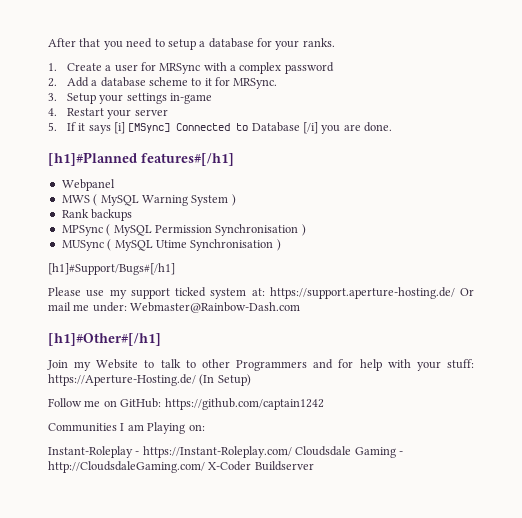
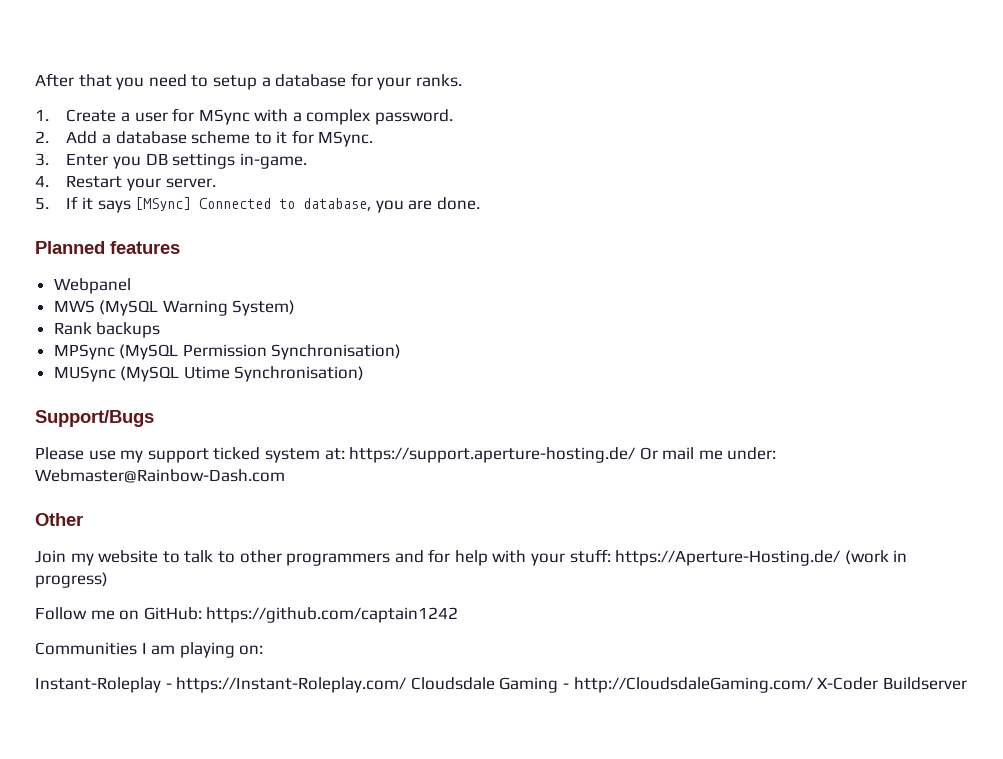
[159,63,201,74] MRSync -> [198,109,250,125] MSync
[284,62,334,74] password -> [375,109,454,125] password.
[233,78,278,89] MRSync. -> [318,131,374,147] MSync.
[66,93,212,104] Setup your settings in-game -> [66,153,307,169] Enter you DB settings in-game.
[134,109,168,116] server -> [165,178,216,188] server.
[113,122,125,134] [i] -> (131, 206) none
[251,122,319,134] Database [/i] -> [303,198,372,211] database,
[48,152,234,166] [h1]#Planned features#[/h1] -> [35,241,180,254] Planned features
[93,194,236,206] [61,209,133,221] [61,224,306,236] [61,239,281,251] [48,263,175,275] ( MySQL Warning System ) // Rank backups // MPSync ( MySQL Permission Synchronisation ) // MUSync ( MySQL Utime Synchronisation ) // [h1]#Support/Bugs#[/h1] -> [99,300,296,316] [53,322,161,338] [53,344,402,360] [53,366,365,382] [35,410,154,427] (MySQL Warning System) // Rank backups // MPSync (MySQL Permission Synchronisation) // MUSync (MySQL Utime Synchronisation) // Support/Bugs
[48,333,161,346] [h1]#Other#[/h1] -> [35,513,83,526] Other
[96,359,139,369] Website -> [98,550,159,563] website
[236,360,308,371] Programmers -> [286,553,391,566] programmers
[199,374,251,386] (In Setup) -> [844,550,908,565] [35,572,108,588] (work in progress)
[147,422,186,434] Playing -> [179,642,235,658] playing

